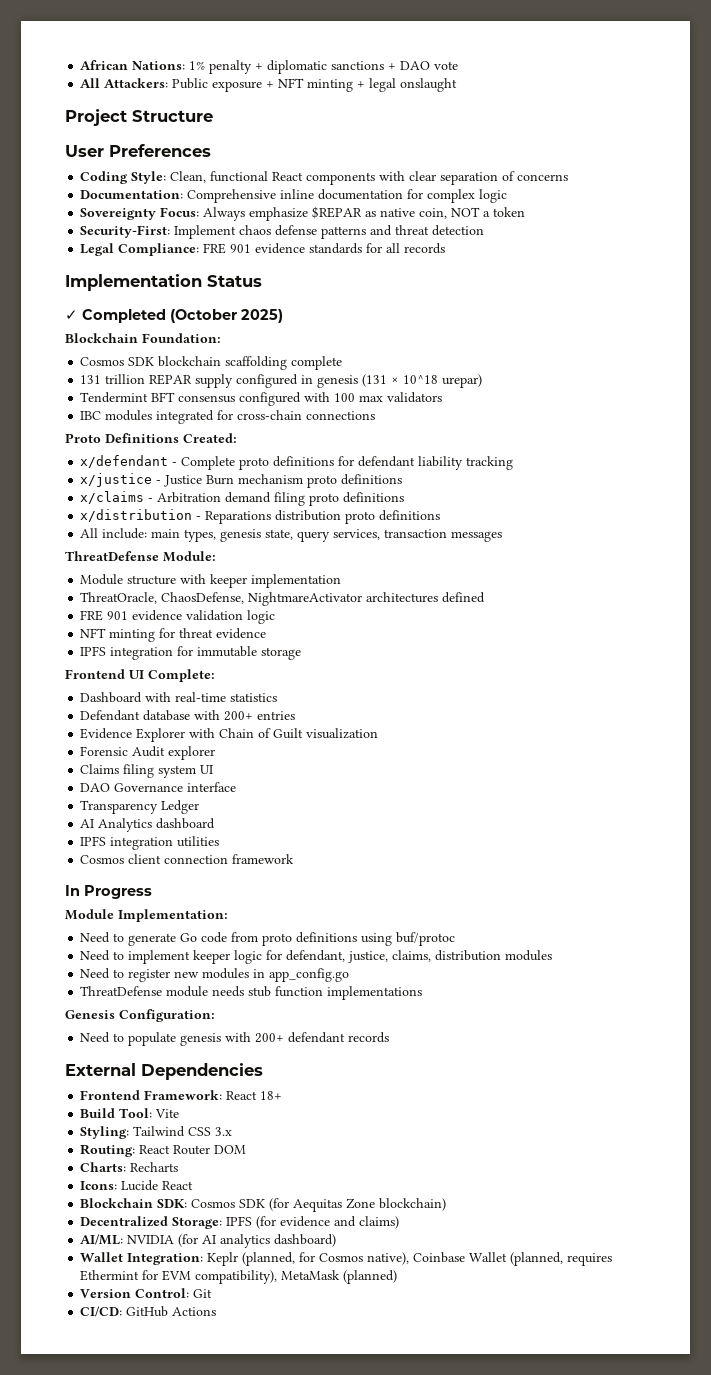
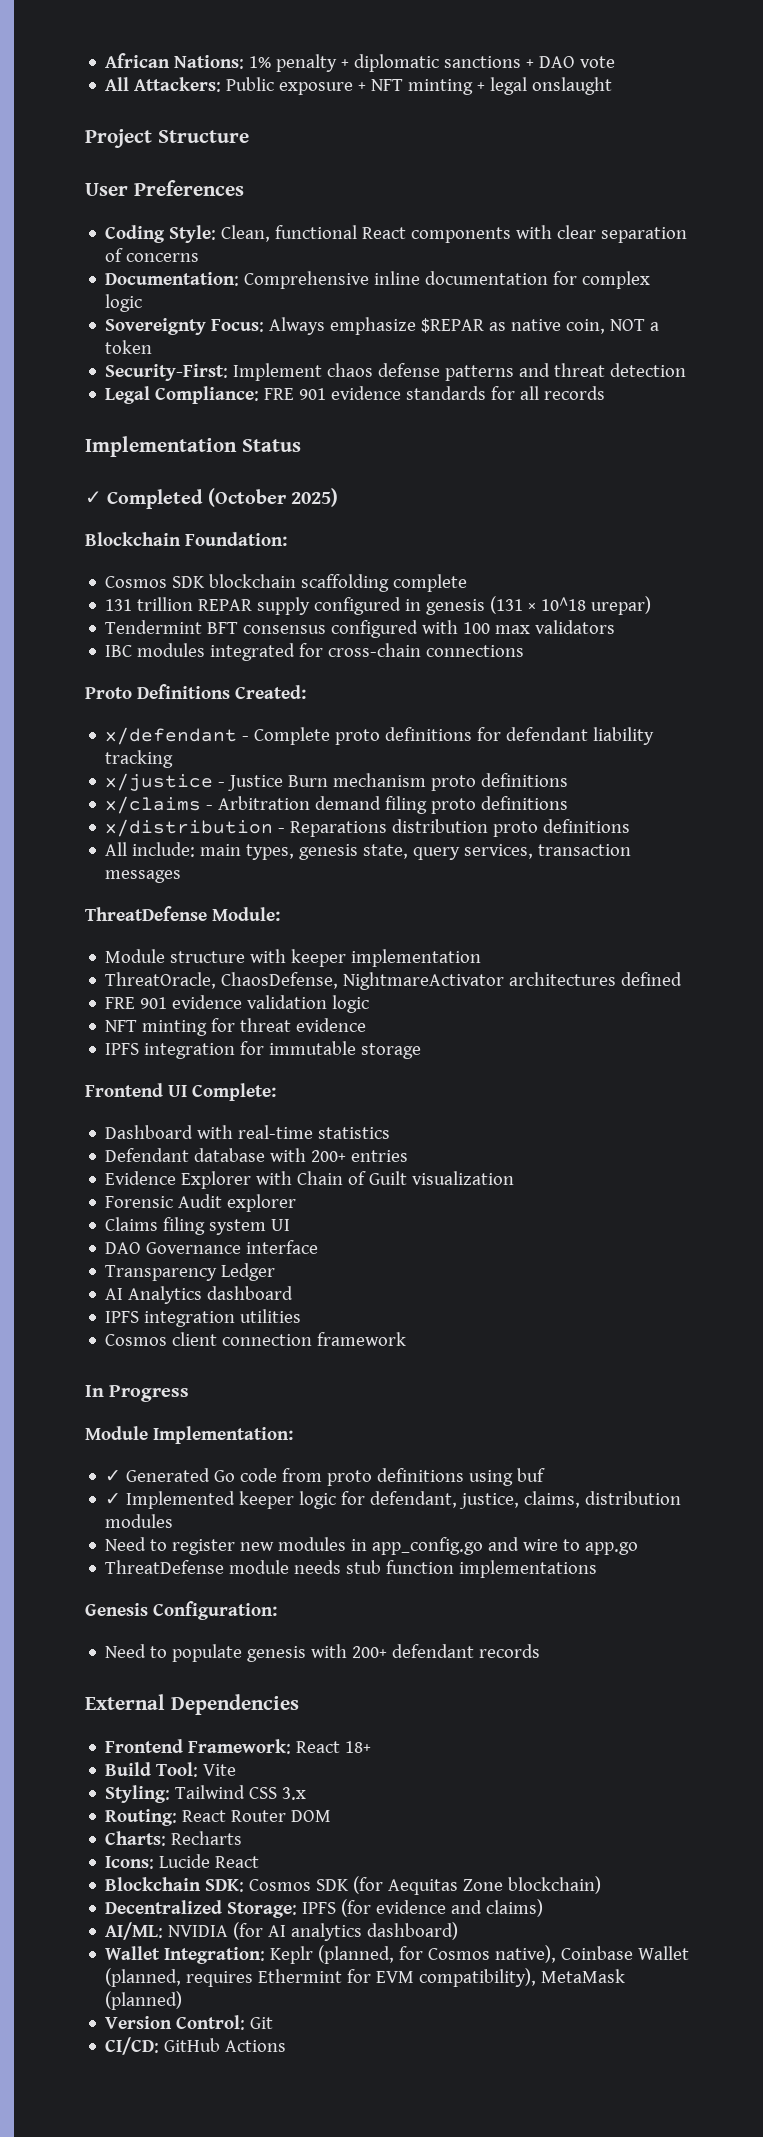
[80,932,177,946] Need to generate -> [105,1468,211,1482] ✓ Generated
[396,932,456,946] [80,950,191,964] buf/protoc // Need to implement -> [517,1468,546,1482] [105,1491,236,1509] buf // ✓ Implemented
(350, 975) none -> [488,1537,639,1555] and wire to app.go

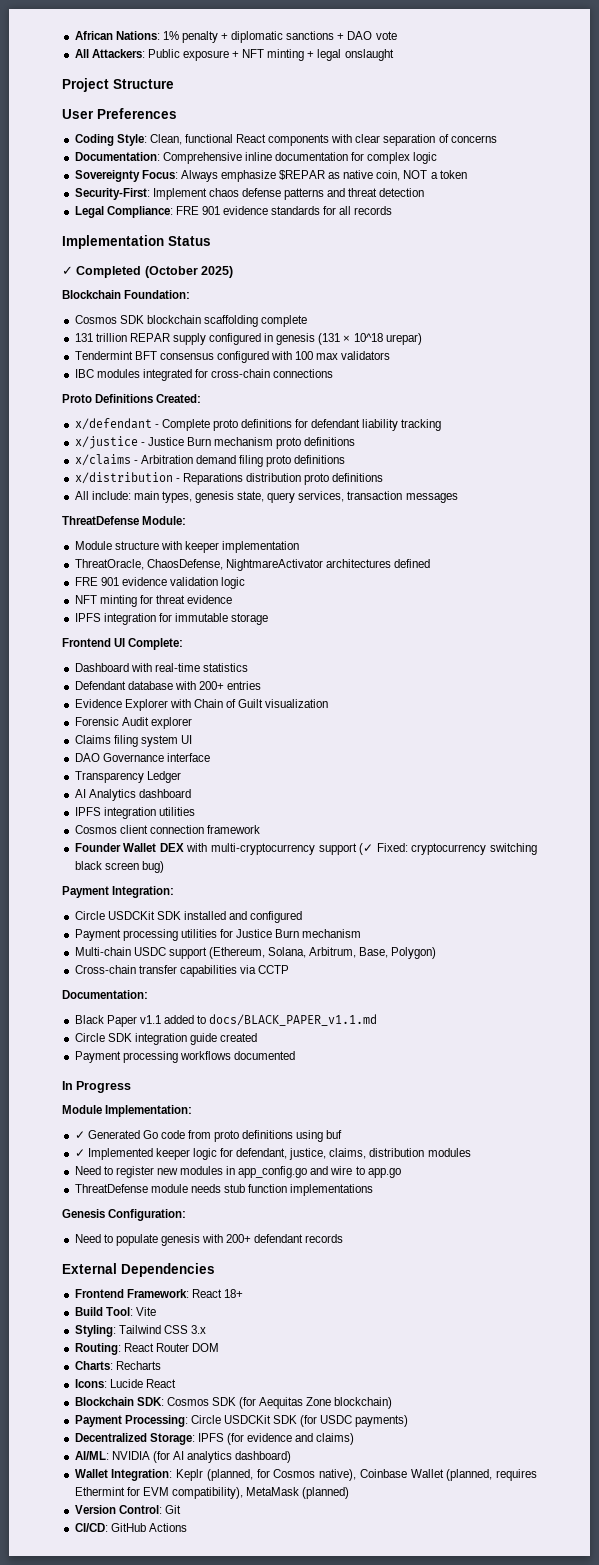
(407, 1339) none -> [74,843,537,855] [74,861,164,873] [62,886,175,898] [74,911,303,923] [74,929,362,941] [74,947,437,959] [74,965,290,977] [62,990,148,999] [74,1014,378,1027] [74,1033,258,1045] [74,1051,295,1063] // Founder Wallet DEX with multi-cryptocurrency support (✓ Fixed: cryptocurrency switching black screen bug) // Payment Integration: // Circle USDCKit SDK installed and configured // Payment processing utilities for Justice Burn mechanism // Multi-chain USDC support (Ethereum, Solana, Arbitrum, Base, Polygon) // Cross-chain transfer capabilities via CCTP // Documentation: // Black Paper v1.1 added to docs/BLACK_PAPER_v1.1.md // Circle SDK integration guide created // Payment processing workflows documented
(602, 1885) none -> [74,1415,409,1427] // Payment Processing: Circle USDCKit SDK (for USDC payments)

